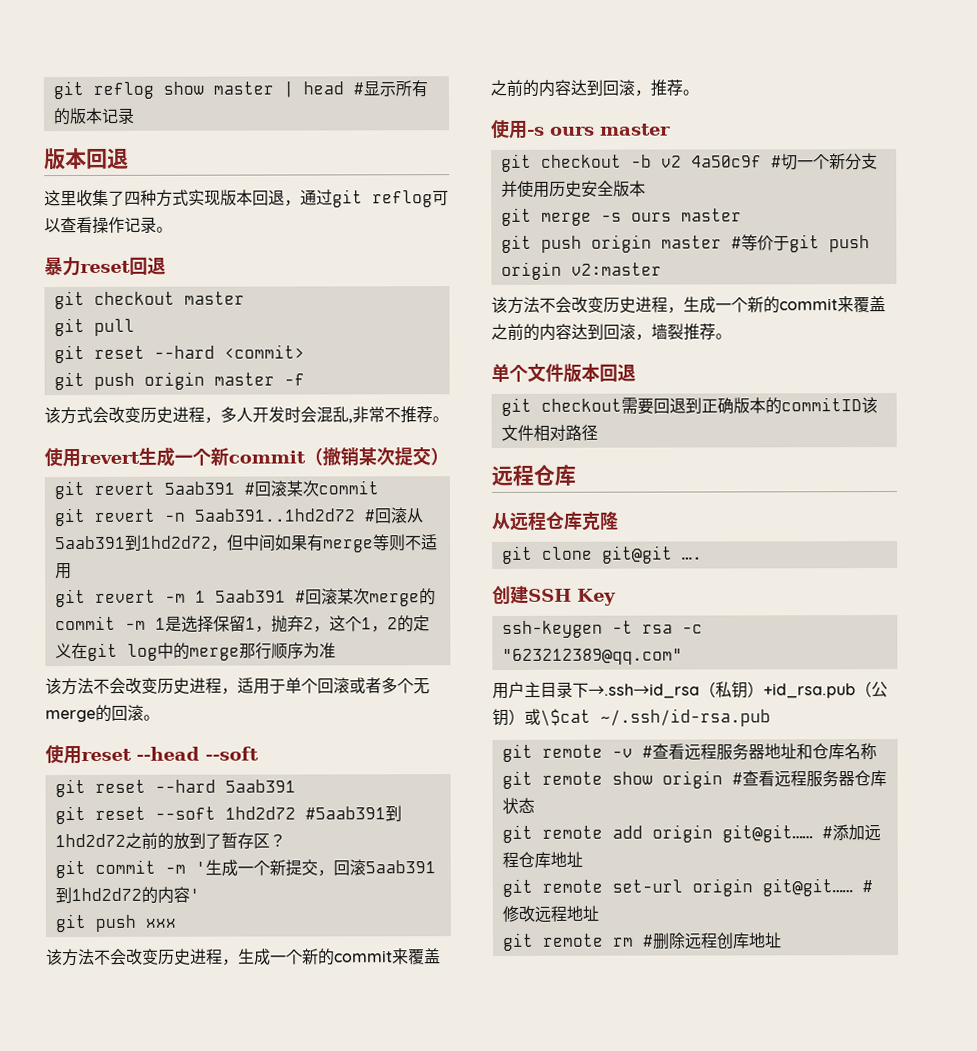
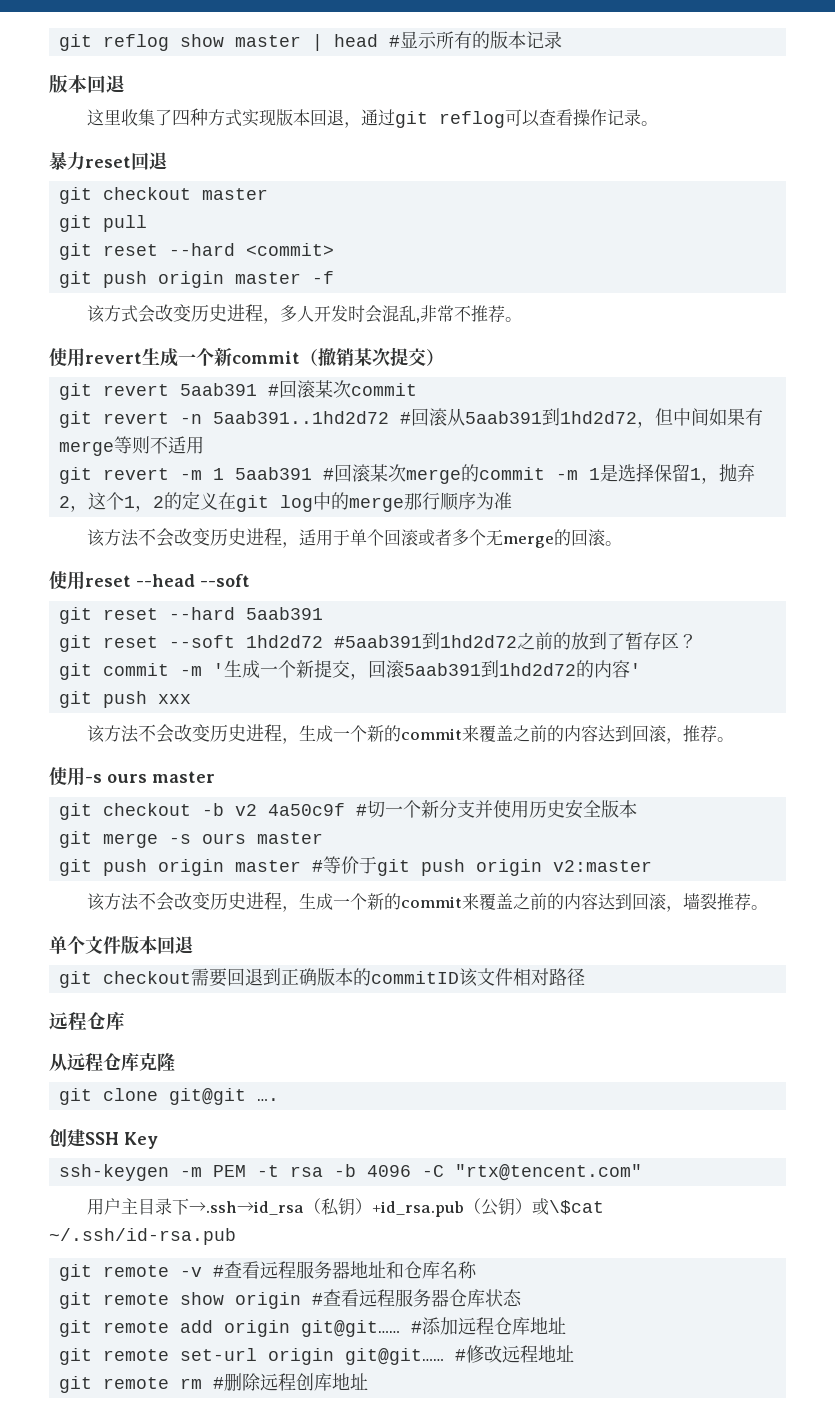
[611,620,703,634] [501,648,683,665] -t rsa -c "623212389@qq.com" -> [180,1164,643,1181] -m PEM -t rsa -b 4096 -C "rtx@tencent.com"

